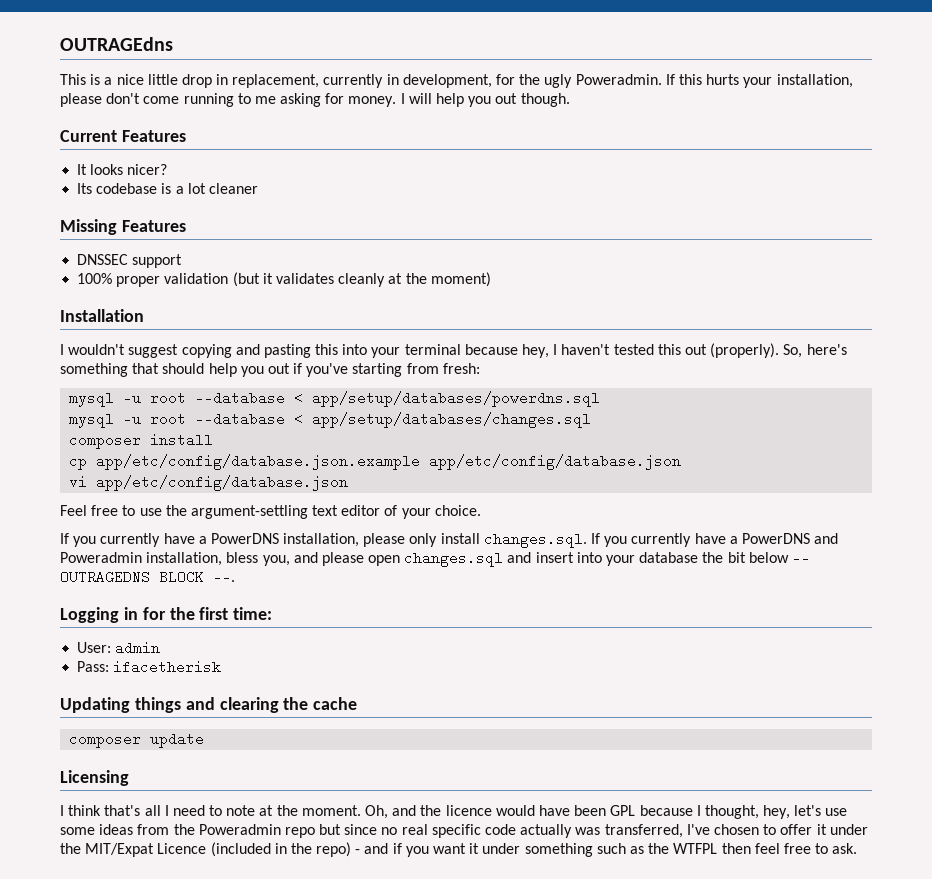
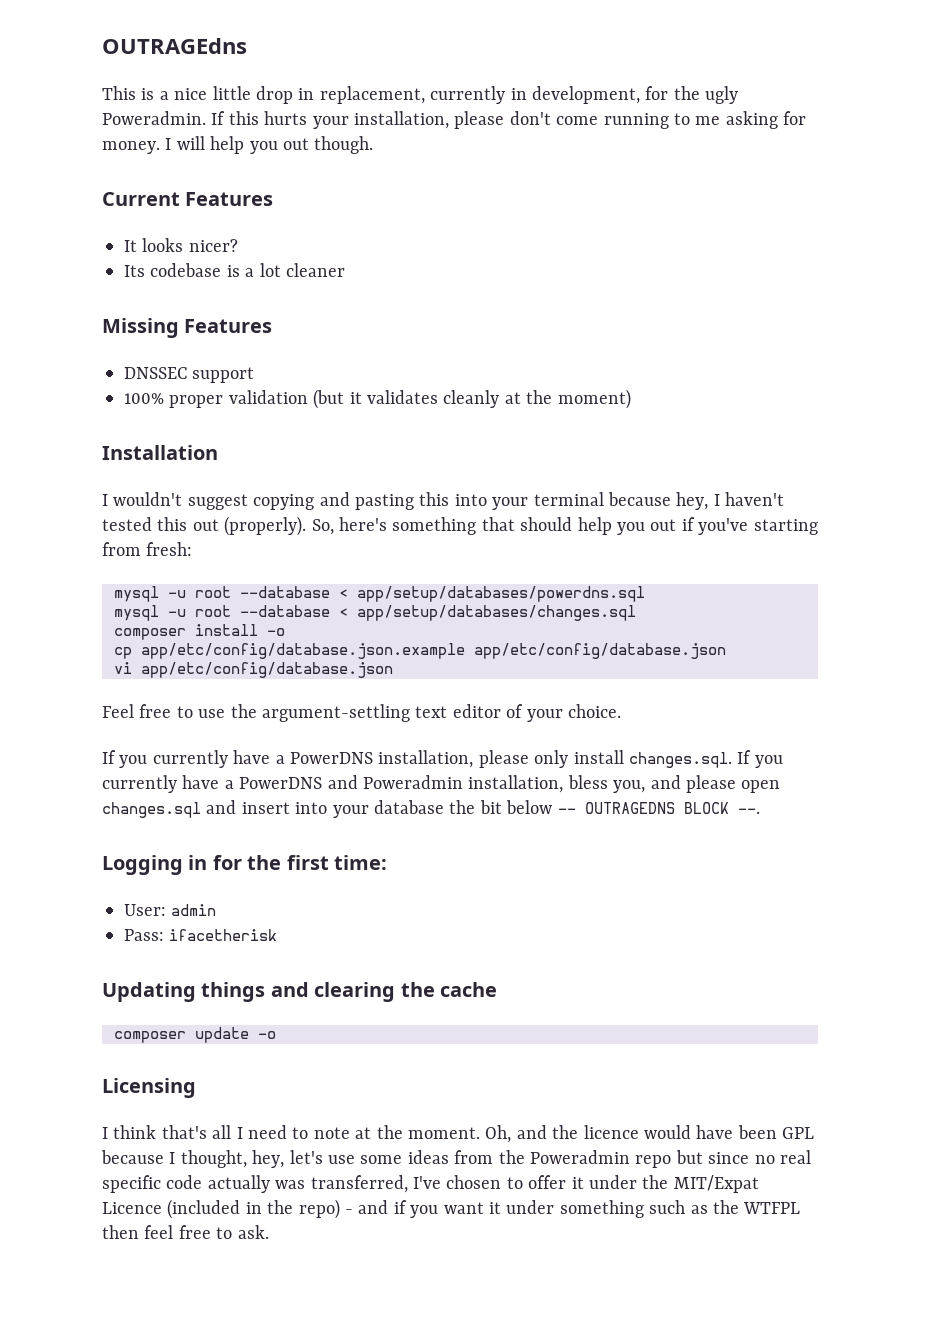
(214, 440) none -> [267,628,285,636] -o
(205, 740) none -> [258,1031,276,1039] -o

